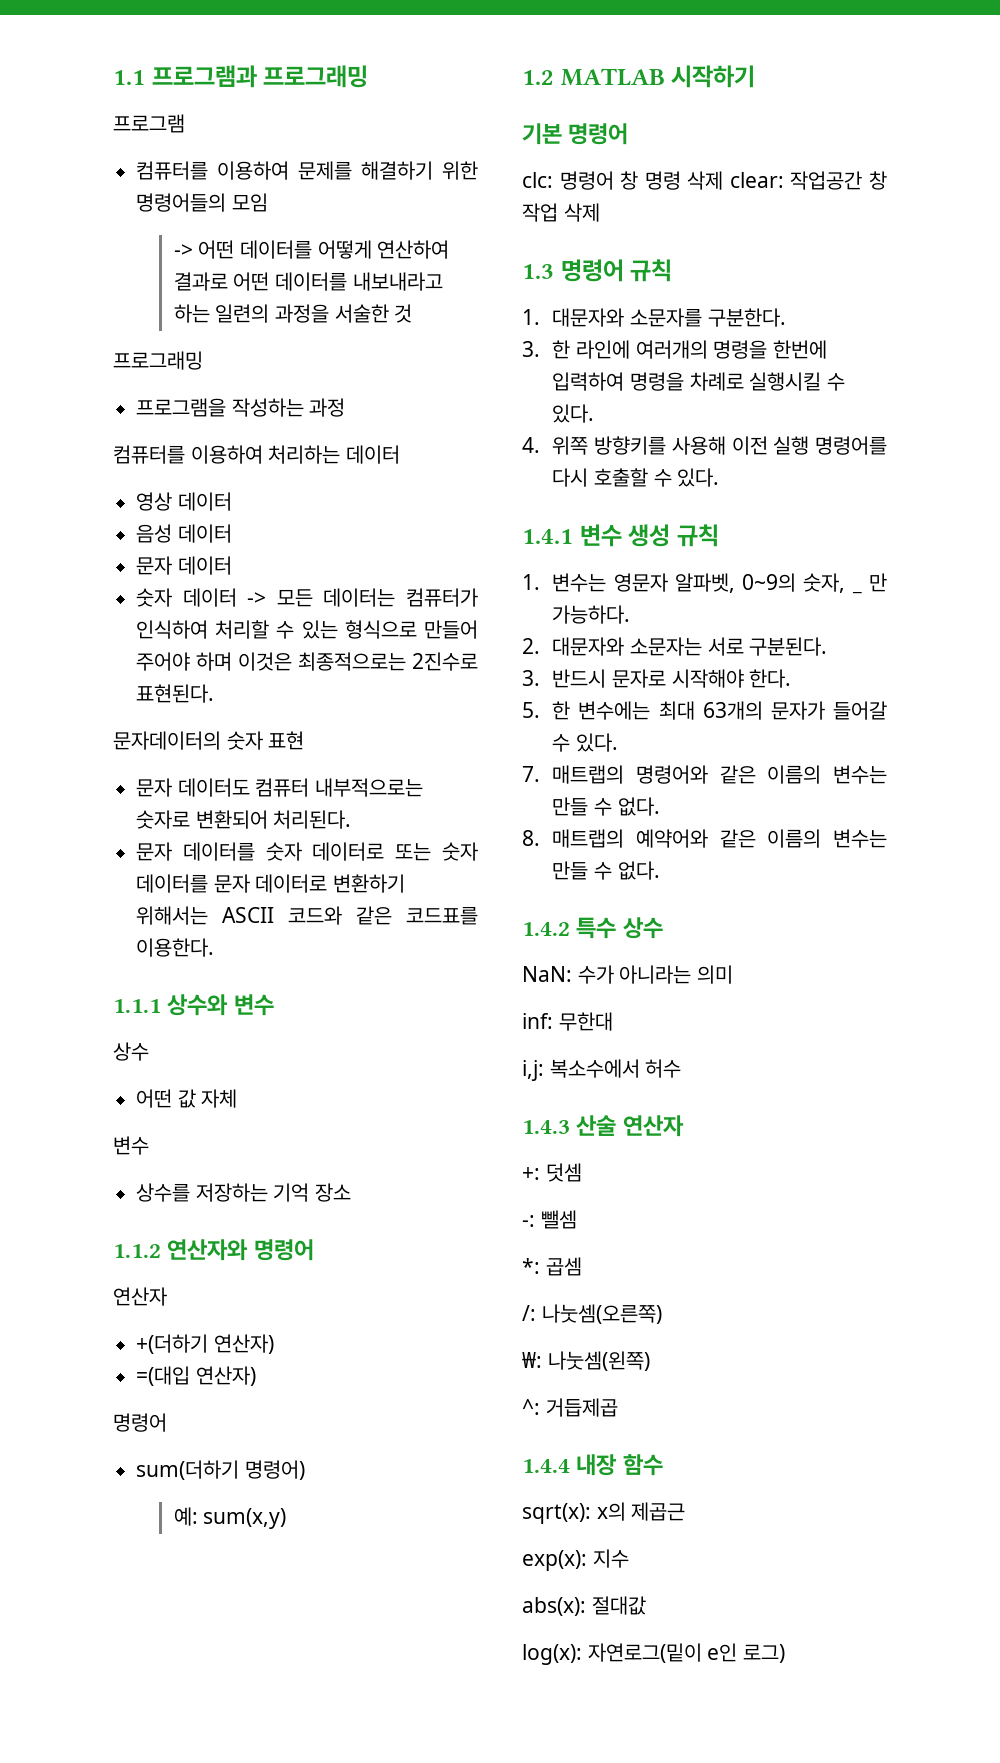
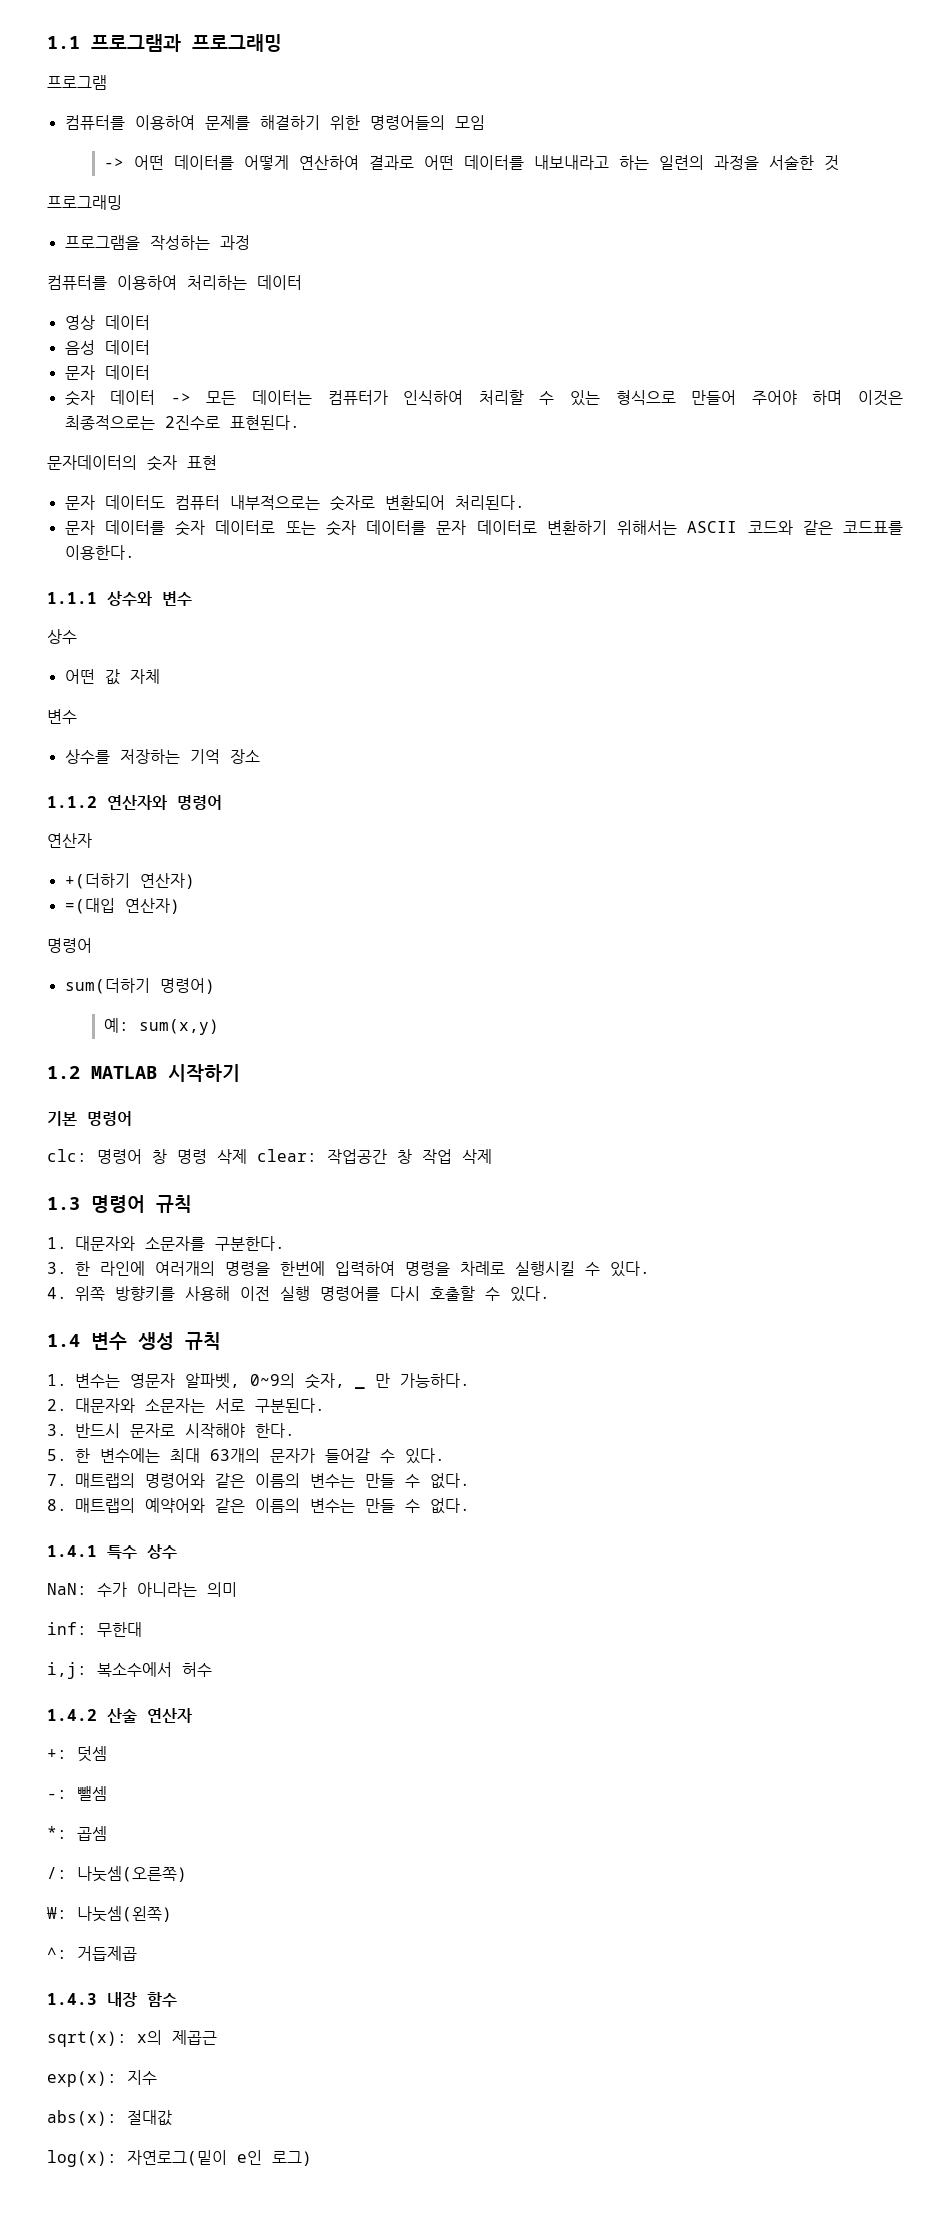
[522,529,573,544] 1.4.1 -> [47,1334,80,1347] 1.4
[522,922,570,936] 1.4.2 -> [47,1545,97,1557] 1.4.1
[522,1120,570,1134] 1.4.3 -> [47,1709,97,1721] 1.4.2
[522,1459,570,1473] 1.4.4 -> [47,1993,97,2005] 1.4.3

